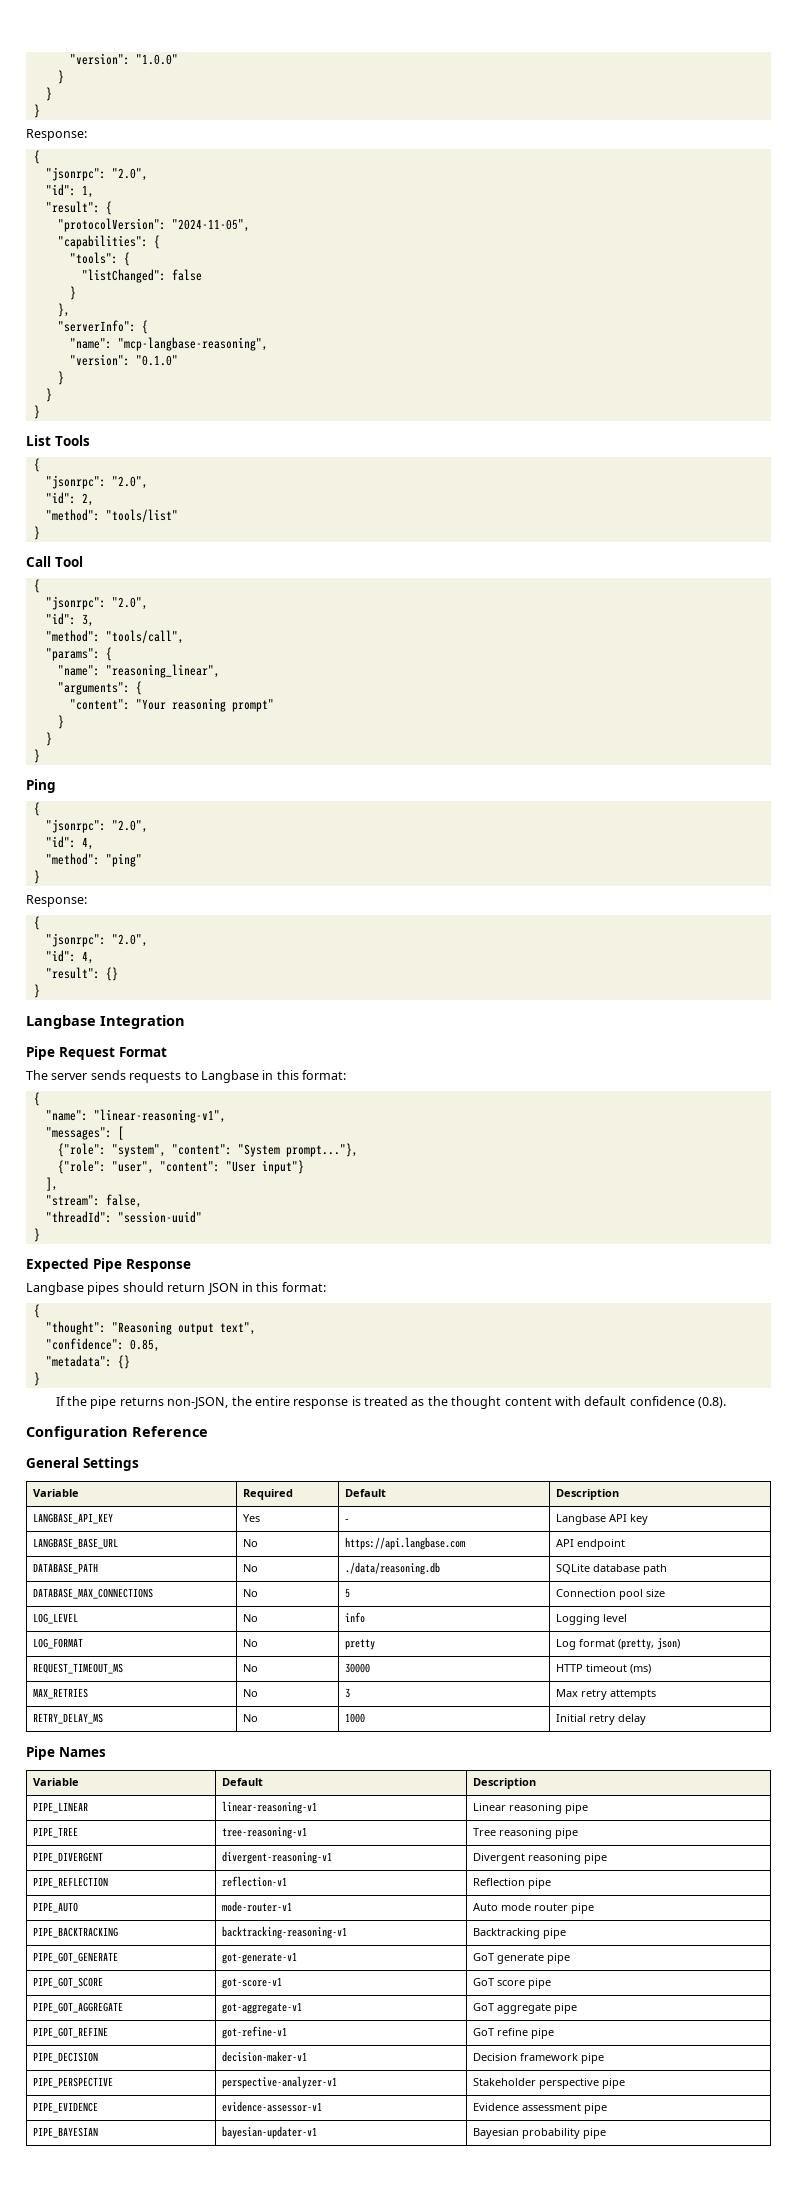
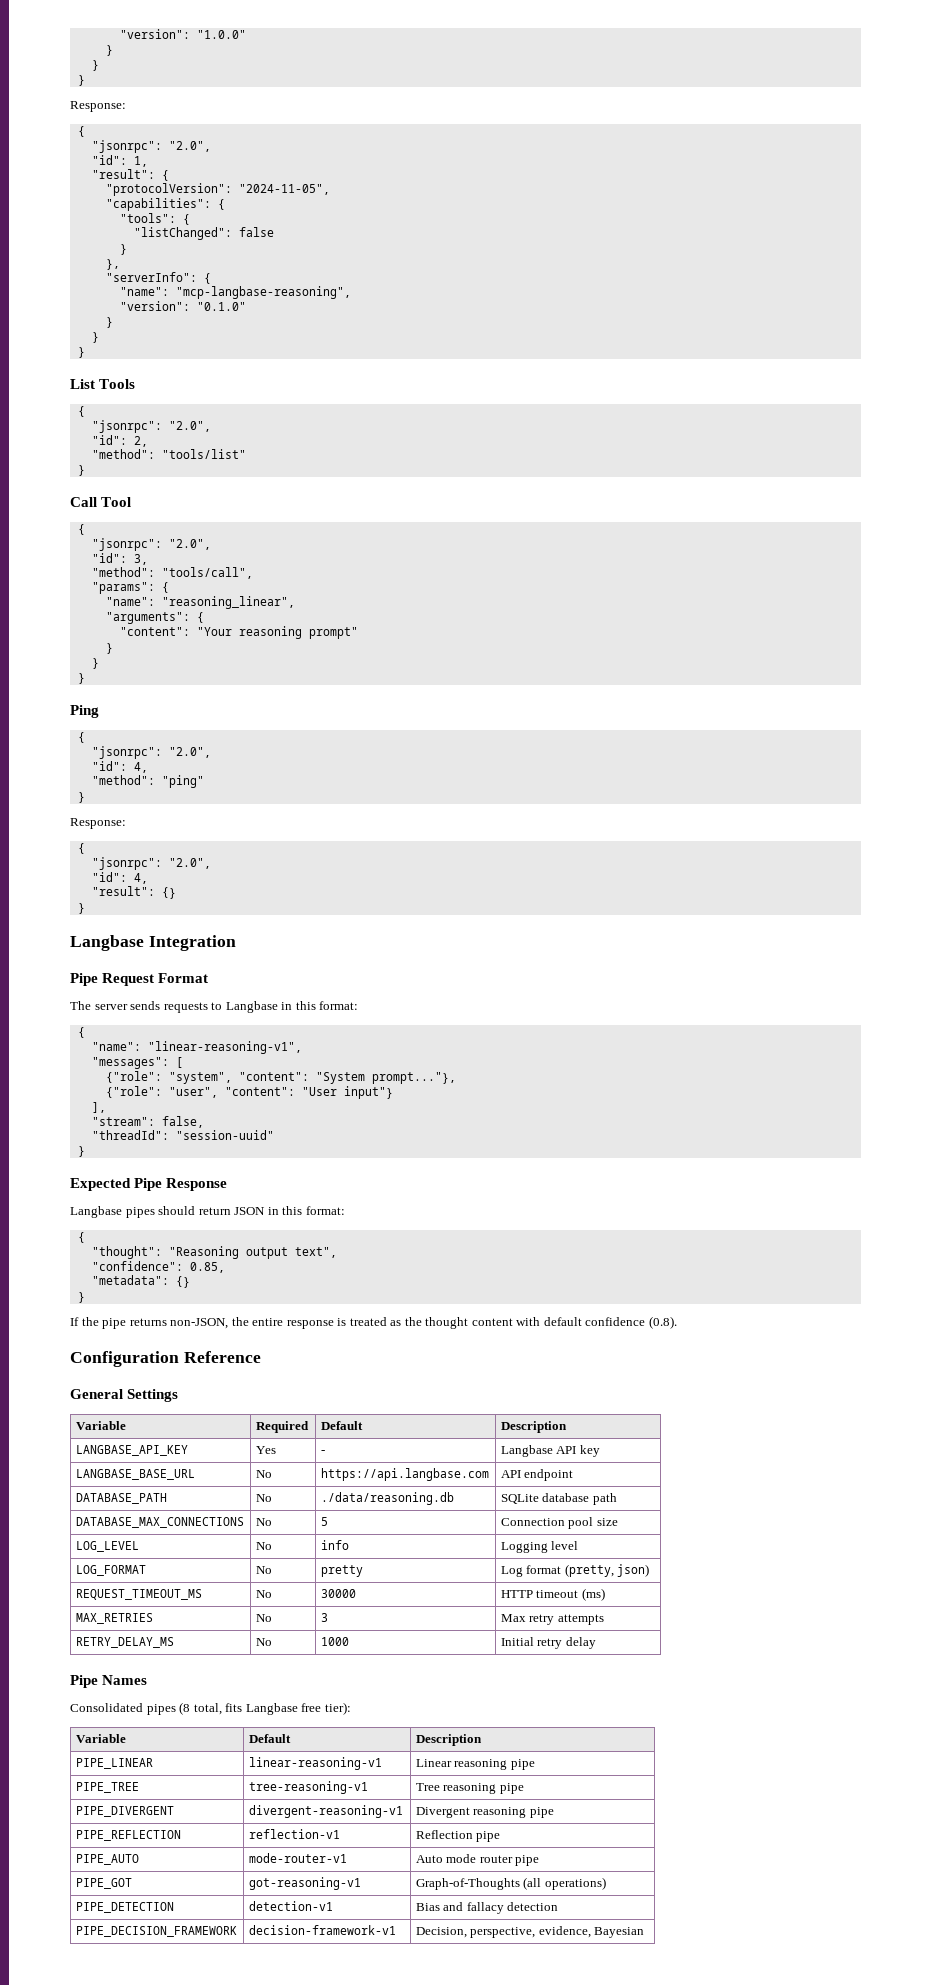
(106, 1752) none -> [70,1702,351,1715] // Consolidated pipes (8 total, fits Langbase free tier):
[33,1927,119,1938] [222,1926,348,1939] [473,1928,567,1939] [33,1952,119,1963] [222,1952,298,1964] [473,1953,571,1964] [33,1977,104,1988] [222,1977,283,1989] [473,1978,552,1989] [33,2002,124,2013] [222,2002,303,2014] [473,2003,578,2014] [33,2027,109,2038] [222,2026,288,2039] [473,2028,555,2039] [33,2052,99,2063] [222,2051,308,2062] [473,2053,605,2064] [33,2077,114,2088] [222,2076,338,2089] [473,2078,626,2089] [33,2102,99,2113] [222,2101,323,2112] [473,2103,608,2114] [33,2127,99,2138] [222,2126,318,2139] [473,2128,607,2139] PIPE_BACKTRACKING | backtracking-reasoning-v1 | Backtracking pipe // PIPE_GOT_GENERATE | got-generate-v1 | GoT generate pipe // PIPE_GOT_SCORE | got-score-v1 | GoT score pipe // PIPE_GOT_AGGREGATE | got-aggregate-v1 | GoT aggregate pipe // PIPE_GOT_REFINE | got-refine-v1 | GoT refine pipe // PIPE_DECISION | decision-maker-v1 | Decision framework pipe // PIPE_PERSPECTIVE | perspective-analyzer-v1 | Stakeholder perspective pipe // PIPE_EVIDENCE | evidence-assessor-v1 | Evidence assessment pipe // PIPE_BAYESIAN | bayesian-updater-v1 | Bayesian probability pipe -> [75,1878,132,1889] [248,1877,361,1890] [415,1877,606,1890] [75,1902,174,1913] [248,1901,333,1911] [415,1902,559,1914] [75,1926,237,1937] [248,1925,396,1935] [415,1926,645,1938] PIPE_GOT | got-reasoning-v1 | Graph-of-Thoughts (all operations) // PIPE_DETECTION | detection-v1 | Bias and fallacy detection // PIPE_DECISION_FRAMEWORK | decision-framework-v1 | Decision, perspective, evidence, Bayesian

